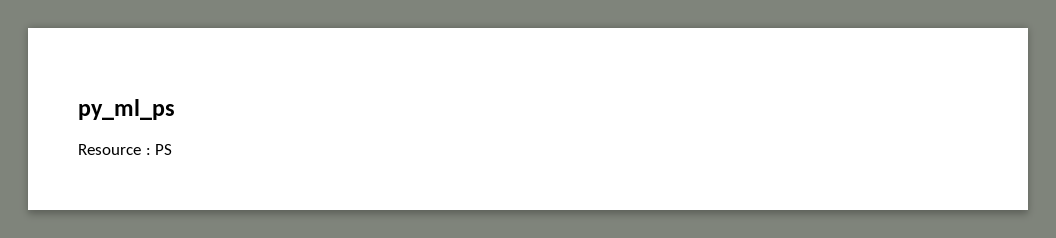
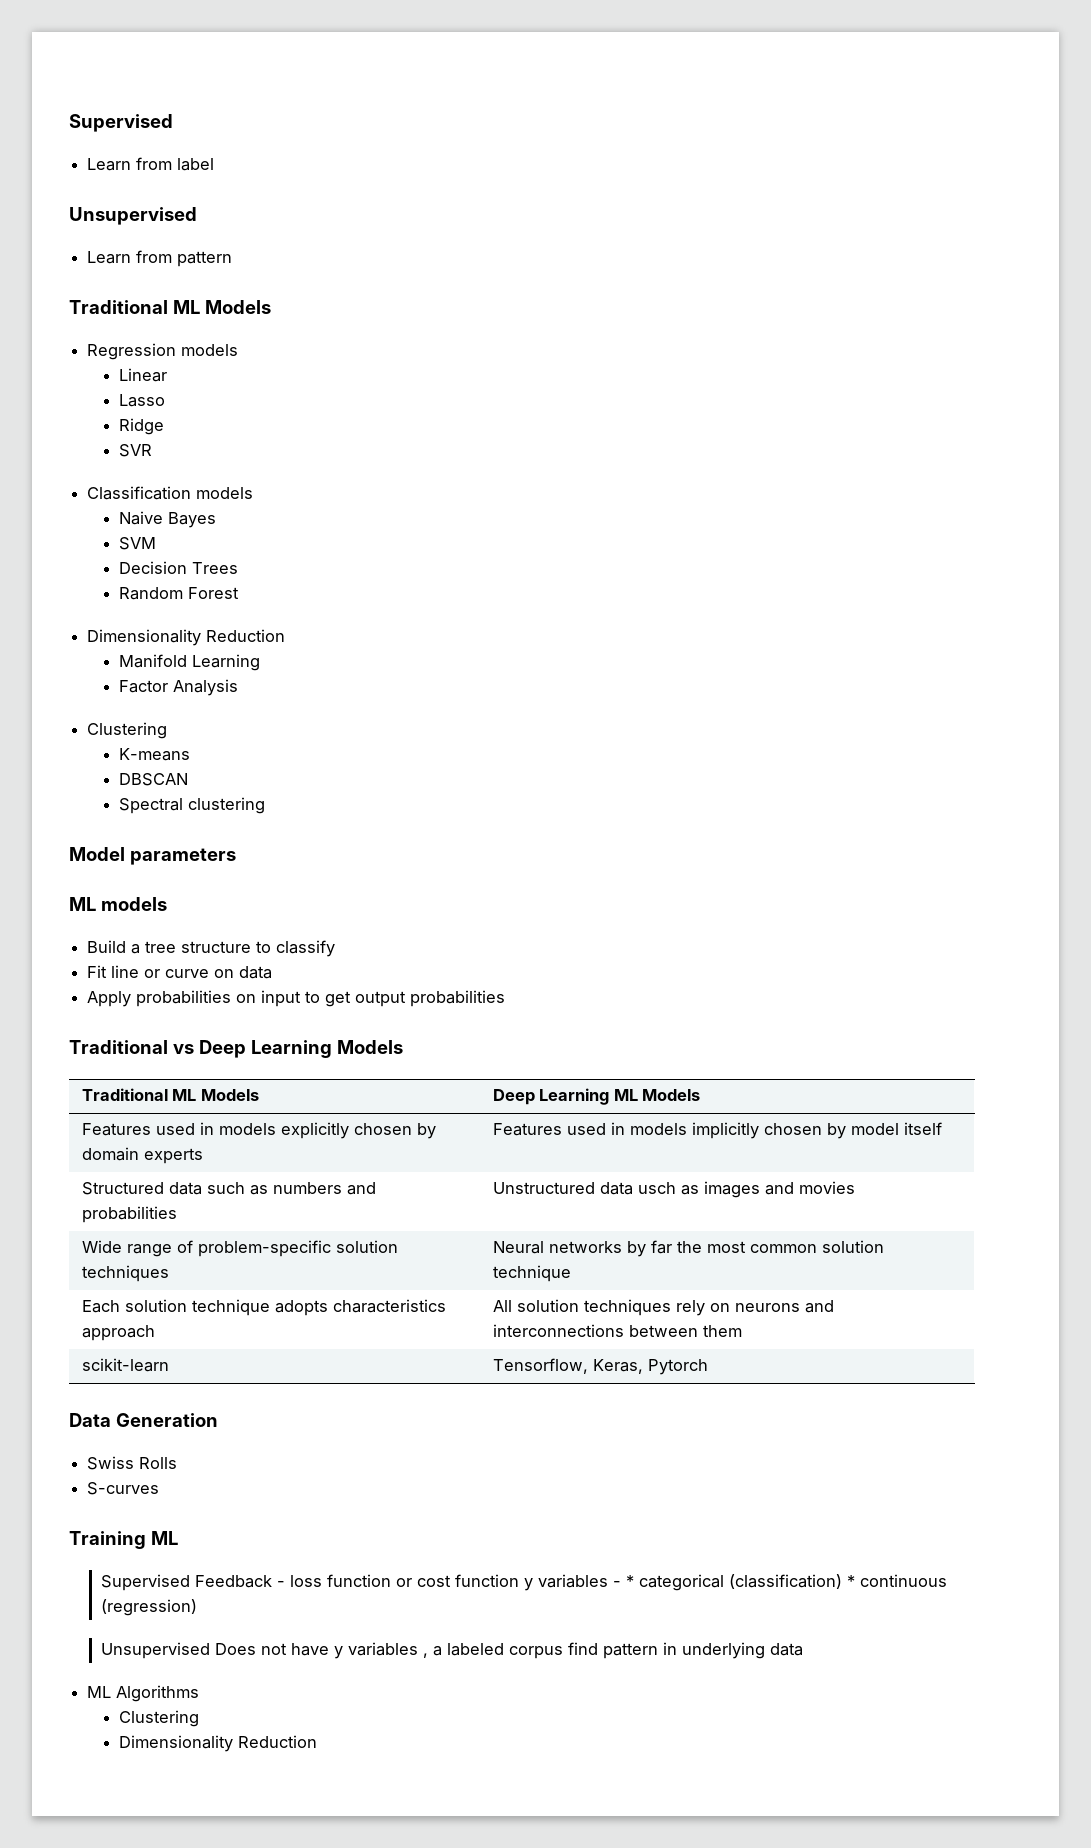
[78,99,175,120] [78,144,173,155] py_ml_ps // Resource : PS -> [69,114,173,132] [87,157,215,171] [69,207,197,225] [87,250,233,267] [69,300,271,314] [87,343,239,360] [119,368,168,382] [119,394,166,407] [119,418,165,435] [119,444,153,457] [87,486,254,500] [119,511,217,528] [119,537,157,550] [119,561,239,574] [119,587,240,600] [87,629,286,646] [119,654,261,671] [119,679,239,696] [87,722,168,739] [119,748,191,761] [119,773,189,786] [119,797,266,814] [69,847,236,865] [69,897,167,911] [87,940,336,957] [87,965,273,979] [87,990,506,1007] [69,1040,403,1058] [81,1088,259,1101] [492,1088,701,1105] [81,1122,436,1139] [81,1147,203,1164] [492,1122,942,1139] [81,1182,376,1195] [81,1206,177,1223] [492,1181,855,1198] [81,1240,398,1257] [81,1265,169,1282] [492,1240,884,1257] [492,1265,571,1282] [81,1299,446,1316] [81,1325,155,1341] [492,1299,834,1316] [492,1324,742,1337] [81,1358,169,1372] [492,1358,708,1375] [69,1413,218,1427] [87,1456,178,1470] [87,1482,160,1495] [69,1531,178,1549] [100,1574,947,1591] [100,1599,197,1616] [100,1642,803,1659] [87,1685,200,1702] [119,1710,200,1727] [119,1735,318,1752] Supervised // Learn from label // Unsupervised // Learn from pattern // Traditional ML Models // Regression models // Linear // Lasso // Ridge // SVR // Classification models // Naive Bayes // SVM // Decision Trees // Random Forest // Dimensionality Reduction // Manifold Learning // Factor Analysis // Clustering // K-means // DBSCAN // Spectral clustering // Model parameters // ML models // Build a tree structure to classify // Fit line or curve on data // Apply probabilities on input to get output probabilities // Traditional vs Deep Learning Models // Traditional ML Models | Deep Learning ML Models // Features used in models explicitly chosen by domain experts | Features used in models implicitly chosen by model itself // Structured data such as numbers and probabilities | Unstructured data usch as images and movies // Wide range of problem-specific solution techniques | Neural networks by far the most common solution technique // Each solution technique adopts characteristics approach | All solution techniques rely on neurons and interconnections between them // scikit-learn | Tensorflow, Keras, Pytorch // Data Generation // Swiss Rolls // S-curves // Training ML // Supervised Feedback - loss function or cost function y variables - * categorical (classification) * continuous (regression) // Unsupervised Does not have y variables , a labeled corpus find pattern in underlying data // ML Algorithms // Clustering // Dimensionality Reduction

